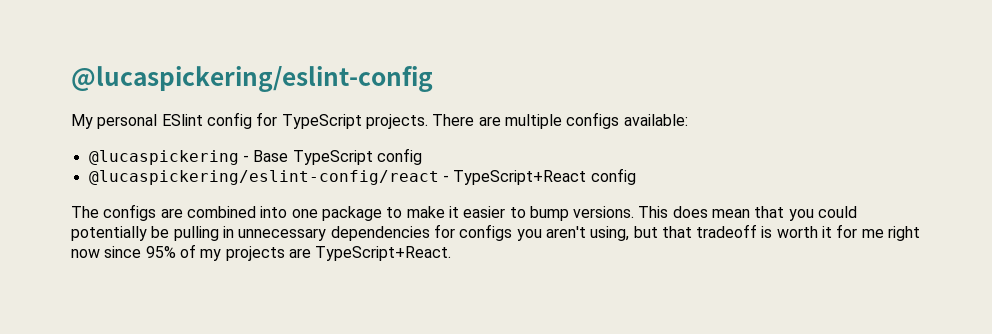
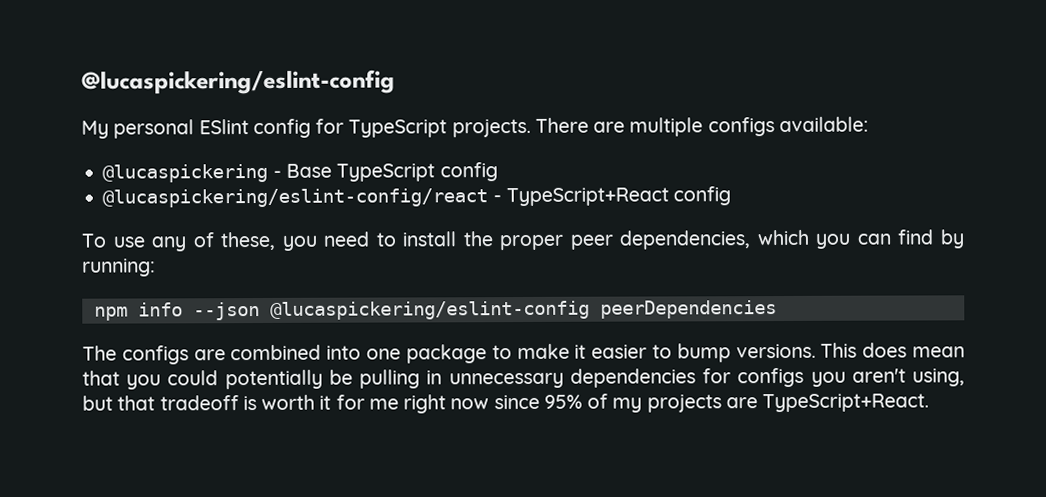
(636, 176) none -> [81,229,965,252] [82,258,156,277] [93,300,777,321] // To use any of these, you need to install the proper peer dependencies, which you can find by running: // npm info --json @lucaspickering/eslint-config peerDependencies

